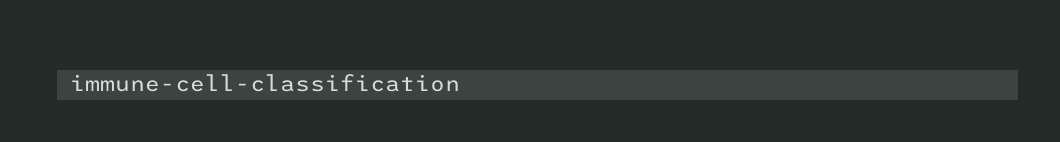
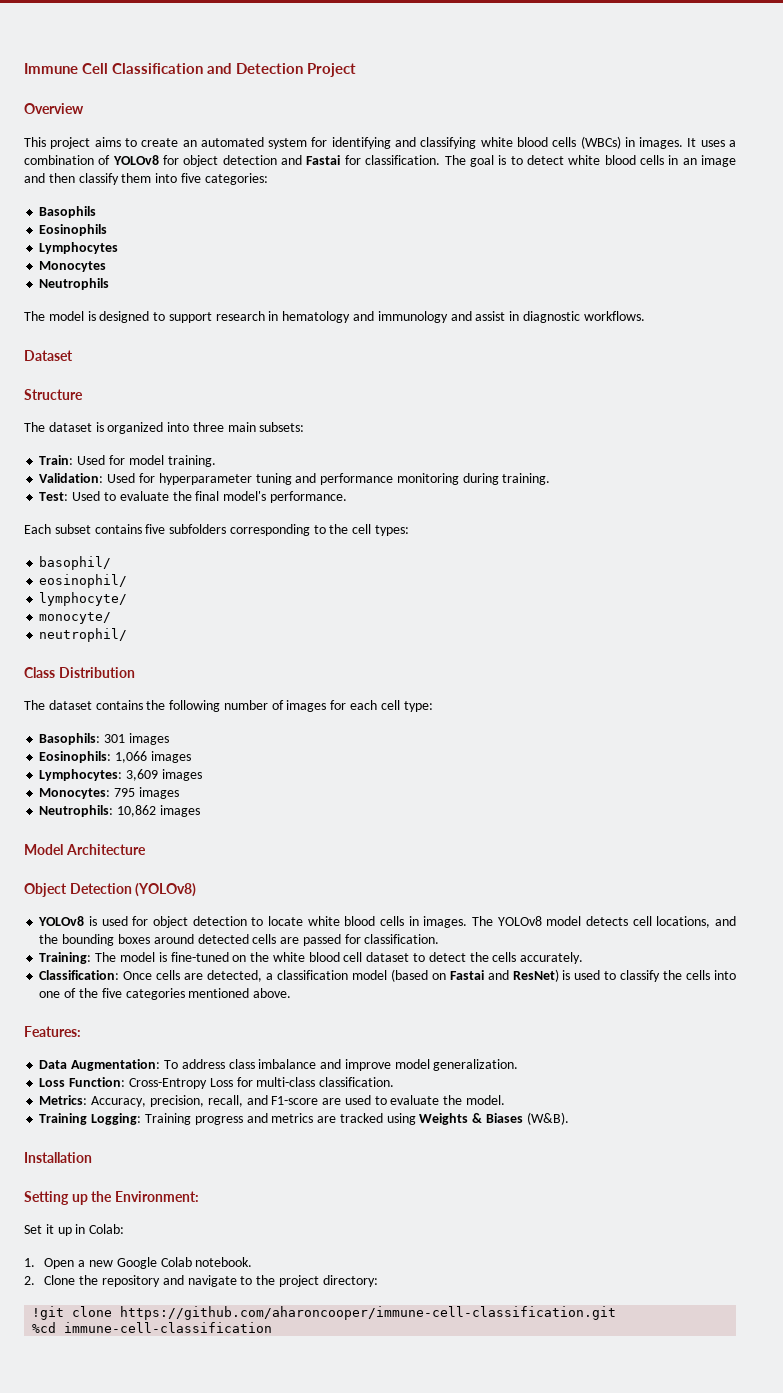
(69, 83) none -> [24,63,356,77] [24,103,84,114] [24,136,736,149] [24,155,737,167] [24,173,268,185] [39,206,97,218] [39,224,108,236] [39,242,119,254] [39,261,107,272] [39,278,110,290] [24,311,645,323] [24,350,73,361] [24,389,83,400] [24,422,305,434] [39,455,216,467] [39,473,551,485] [39,491,347,503] [24,524,410,536] [39,556,112,570] [39,574,128,588] [39,592,128,606] [39,612,112,624] [39,628,128,642] [24,667,135,678] [24,700,433,712] [39,733,169,745] [39,751,191,763] [39,769,202,781] [39,787,179,799] [39,805,200,817] [24,844,146,855] [24,883,197,897] [38,916,737,928] [39,934,440,946] [39,952,584,964] [39,969,737,982] [39,988,292,1000] [24,1026,81,1037] [39,1059,519,1071] [39,1077,395,1089] [39,1095,505,1107] [39,1112,569,1125] [24,1152,92,1163] [24,1191,199,1205] [24,1224,125,1236] [24,1257,253,1269] [24,1275,378,1287] [32,1306,617,1320] [32,1322,57,1333] Immune Cell Classification and Detection Project // Overview // This project aims to create an automated system for identifying and classifying white blood cells (WBCs) in images. It uses a combination of YOLOv8 for object detection and Fastai for classification. The goal is to detect white blood cells in an image and then classify them into five categories: // Basophils // Eosinophils // Lymphocytes // Monocytes // Neutrophils // The model is designed to support research in hematology and immunology and assist in diagnostic workflows. // Dataset // Structure // The dataset is organized into three main subsets: // Train: Used for model training. // Validation: Used for hyperparameter tuning and performance monitoring during training. // Test: Used to evaluate the final model's performance. // Each subset contains five subfolders corresponding to the cell types: // basophil/ // eosinophil/ // lymphocyte/ // monocyte/ // neutrophil/ // Class Distribution // The dataset contains the following number of images for each cell type: // Basophils: 301 images // Eosinophils: 1,066 images // Lymphocytes: 3,609 images // Monocytes: 795 images // Neutrophils: 10,862 images // Model Architecture // Object Detection (YOLOv8) // YOLOv8 is used for object detection to locate white blood cells in images. The YOLOv8 model detects cell locations, and the bounding boxes around detected cells are passed for classification. // Training: The model is fine-tuned on the white blood cell dataset to detect the cells accurately. // Classification: Once cells are detected, a classification model (based on Fastai and ResNet) is used to classify the cells into one of the five categories mentioned above. // Features: // Data Augmentation: To address class imbalance and improve model generalization. // Loss Function: Cross-Entropy Loss for multi-class classification. // Metrics: Accuracy, precision, recall, and F1-score are used to evaluate the model. // Training Logging: Training progress and metrics are tracked using Weights & Biases (W&B). // Installation // Setting up the Environment: // Set it up in Colab: // 1. Open a new Google Colab notebook. // 2. Clone the repository and navigate to the project directory: // !git clone https://github.com/aharoncooper/immune-cell-classification.git // %cd

